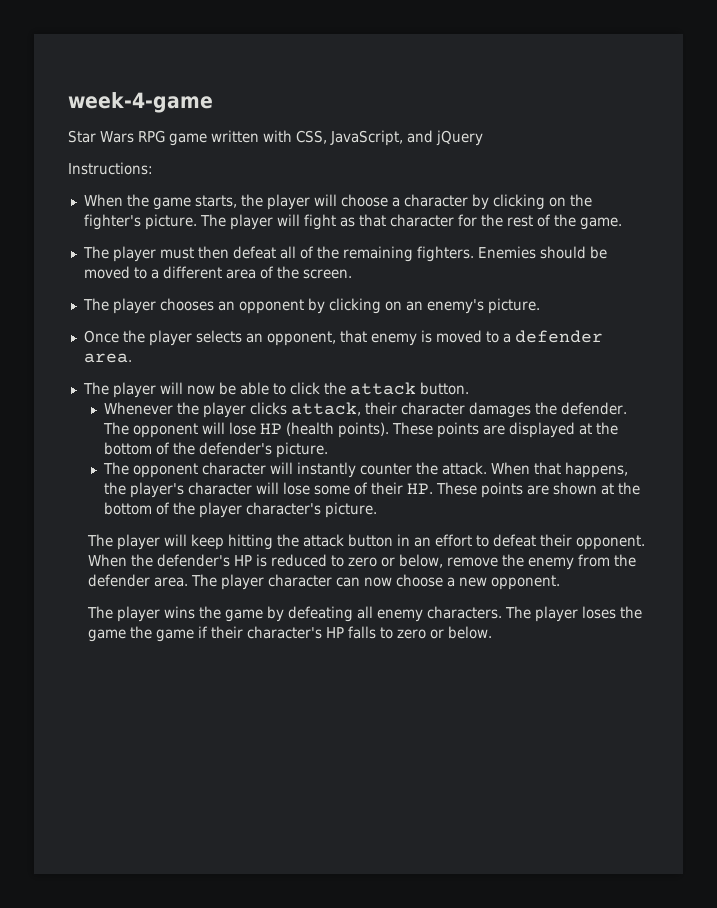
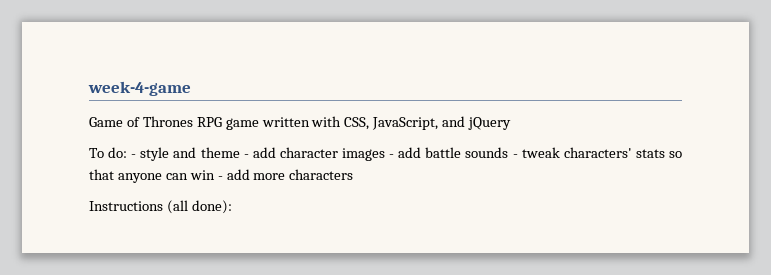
[68,130,134,143] Star Wars -> [89,116,193,127] Game of Thrones
[68,162,153,175] [83,194,592,210] [83,214,622,230] [82,246,607,262] [83,266,352,279] [82,298,540,314] [83,330,603,346] [83,353,132,363] [82,382,469,398] [103,402,627,418] [102,422,618,438] [103,442,328,458] [102,462,628,478] [103,482,640,498] [103,502,377,518] [86,534,645,550] [87,554,636,570] [87,574,560,590] [86,606,642,622] [87,626,492,642] Instructions: // When the game starts, the player will choose a character by clicking on the fighter's picture. The player will fight as that character for the rest of the game. // The player must then defeat all of the remaining fighters. Enemies should be moved to a different area of the screen. // The player chooses an opponent by clicking on an enemy's picture. // Once the player selects an opponent, that enemy is moved to a defender area. // The player will now be able to click the attack button. // Whenever the player clicks attack, their character damages the defender. The opponent will lose HP (health points). These points are displayed at the bottom of the defender's picture. // The opponent character will instantly counter the attack. When that happens, the player's character will lose some of their HP. These points are shown at the bottom of the player character's picture. // The player will keep hitting the attack button in an effort to defeat their opponent. When the defender's HP is reduced to zero or below, remove the enemy from the defender area. The player character can now choose a new opponent. // The player wins the game by defeating all enemy characters. The player loses the game the game if their character's HP falls to zero or below. -> [89,147,682,161] [89,169,354,183] [89,200,232,214] To do: - style and theme - add character images - add battle sounds - tweak characters' stats so that anyone can win - add more characters // Instructions (all done):

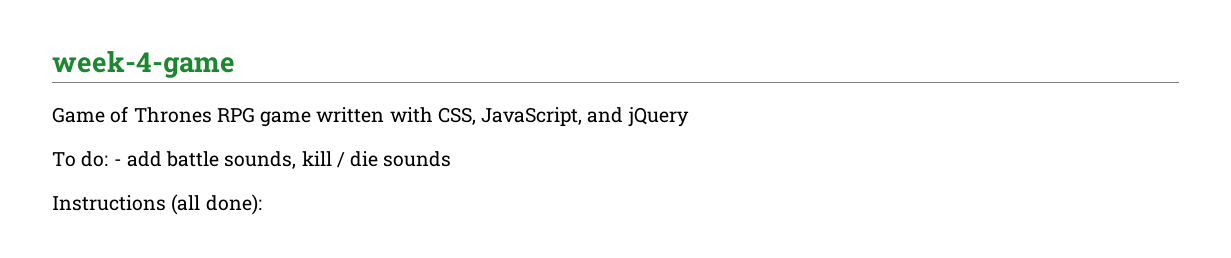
[140,147,682,161] [89,169,354,183] style and theme - add character images - add battle sounds - tweak characters' stats so that anyone can win - add more characters -> [126,151,452,169] add battle sounds, kill / die sounds

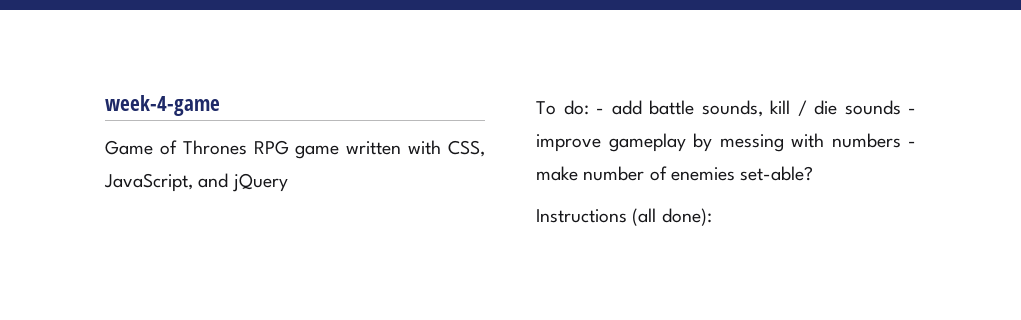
(452, 159) none -> [908,108,916,114] [536,133,916,152] [536,166,814,181] - improve gameplay by messing with numbers - make number of enemies set-able?

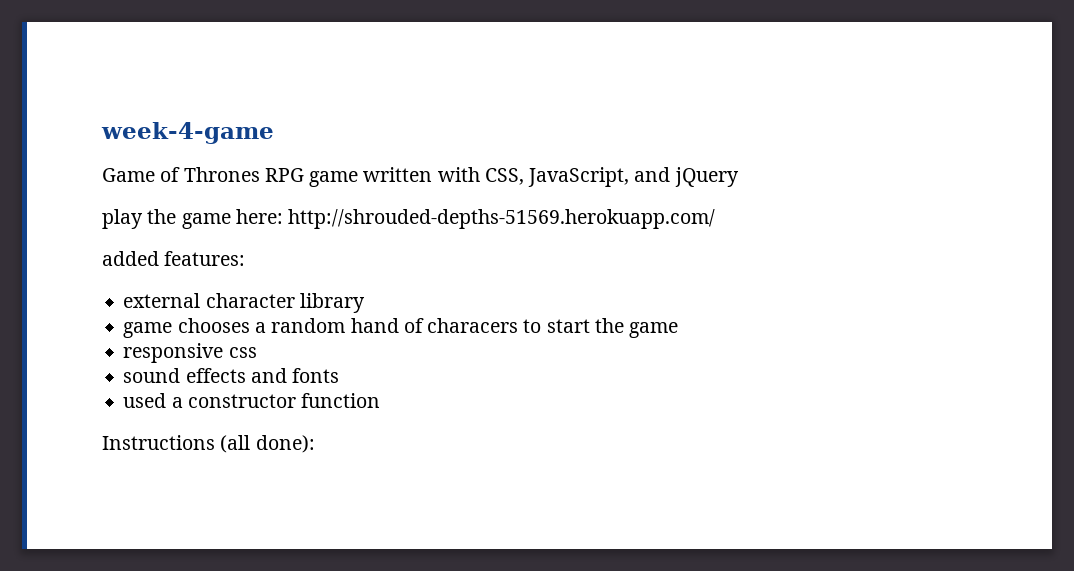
[536,100,916,117] [536,133,916,152] [536,166,814,181] To do: - add battle sounds, kill / die sounds - improve gameplay by messing with numbers - make number of enemies set-able? -> [102,209,716,229] [102,251,246,266] [123,293,365,313] [123,318,679,338] [123,343,257,363] [123,368,340,383] [123,393,381,408] play the game here: http://shrouded-depths-51569.herokuapp.com/ // added features: // external character library // game chooses a random hand of characers to start the game // responsive css // sound effects and fonts // used a constructor function

